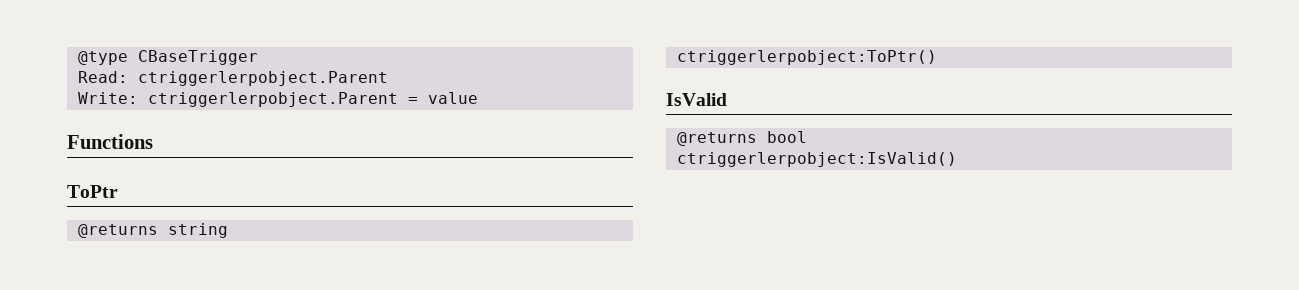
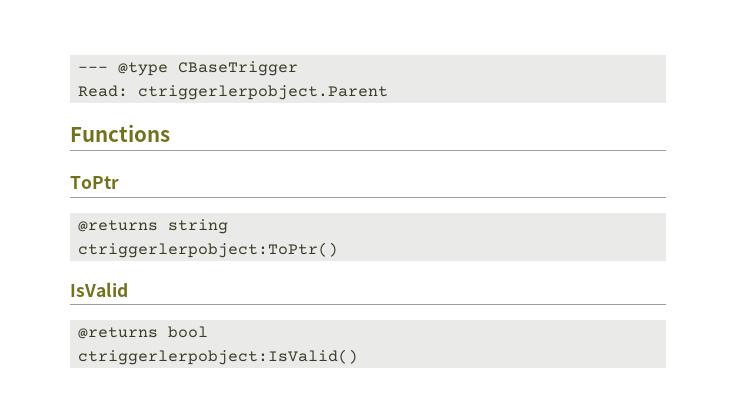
(77, 58) none -> [77,66,108,72] ---
[77,92,478,107] // Write: ctriggerlerpobject.Parent = value -> (388, 92) none

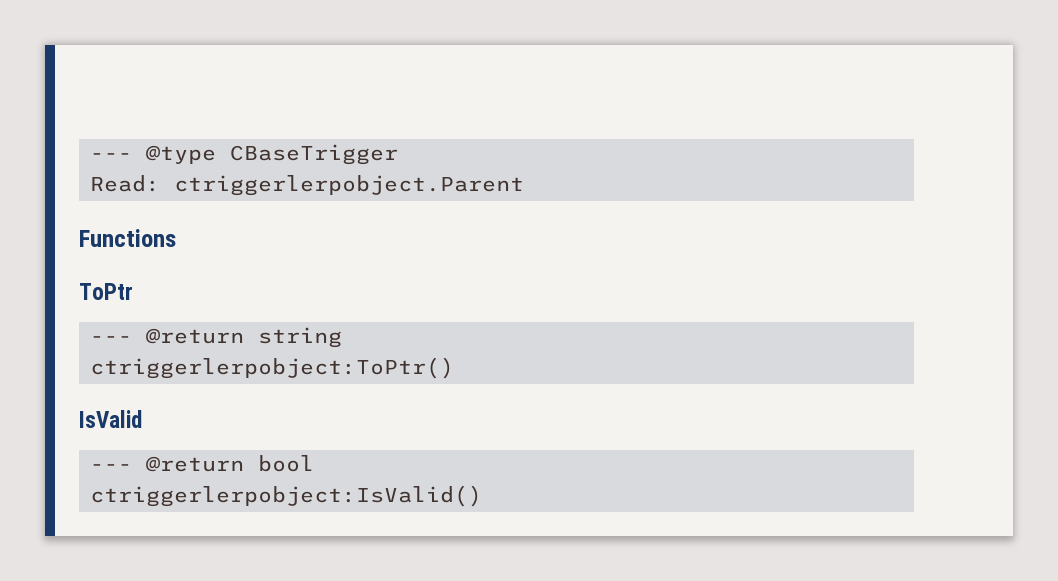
[77,220,158,232] @returns -> [90,328,245,344] --- @return
[77,327,158,339] @returns -> [90,456,245,472] --- @return

